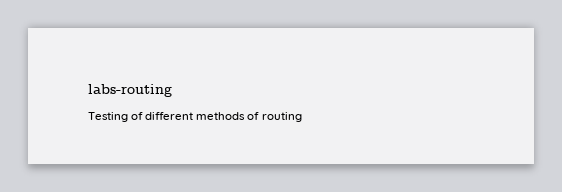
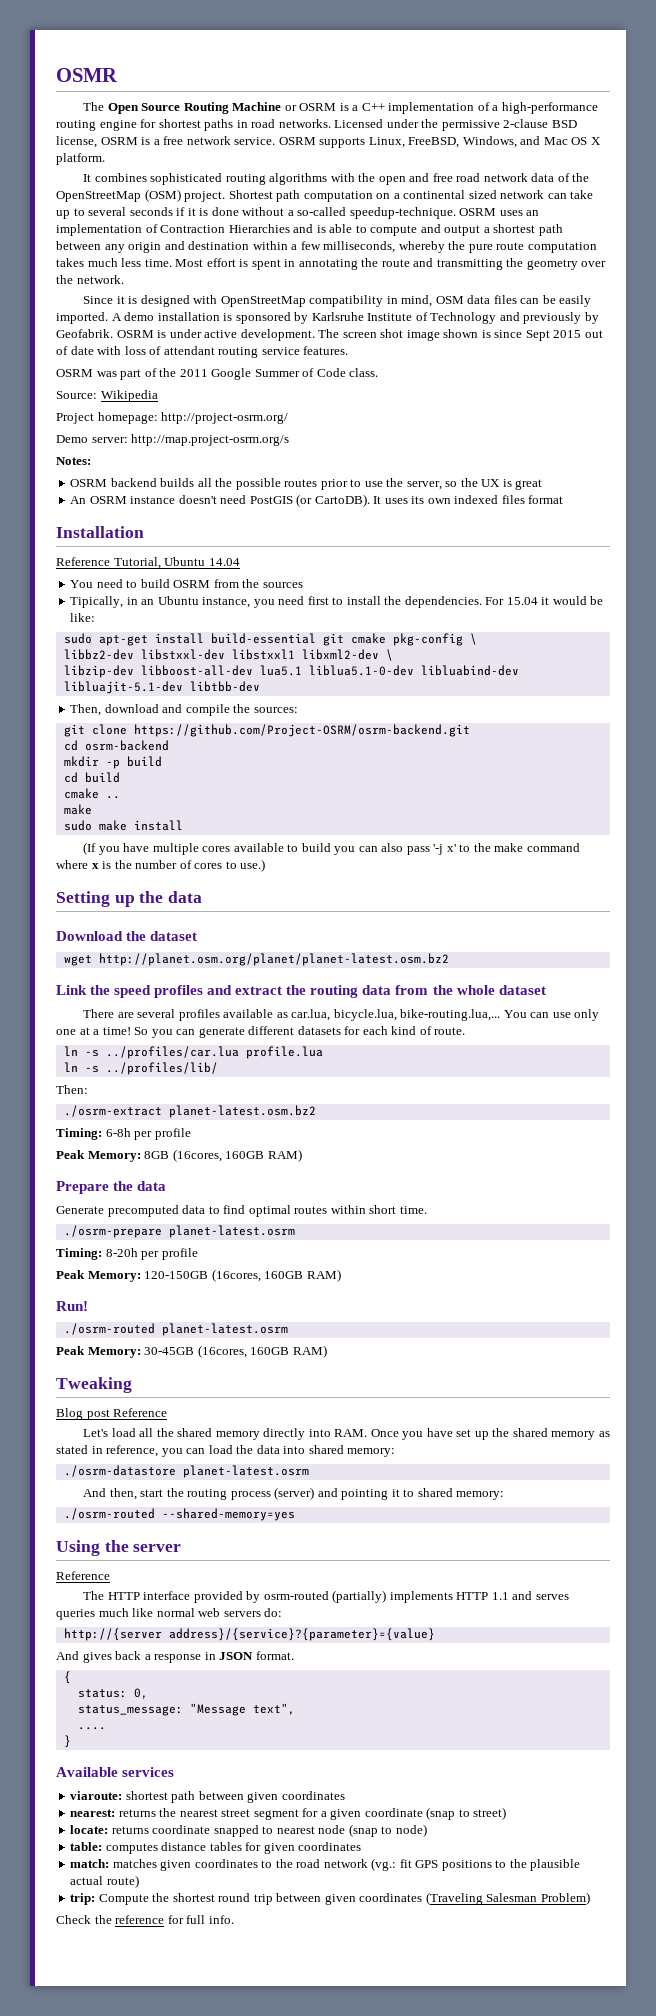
[88,84,172,97] [88,112,302,122] labs-routing // Testing of different methods of routing -> [56,68,117,82] [83,102,598,114] [56,119,577,131] [56,136,601,148] [56,153,105,165] [83,173,590,185] [56,189,594,202] [56,207,540,219] [56,224,563,236] [56,241,597,253] [56,258,607,270] [56,275,124,284] [83,295,592,307] [56,312,599,324] [56,329,603,341] [56,346,349,358] [56,368,379,380] [56,390,158,402] [56,412,289,424] [56,434,290,446] [56,457,91,465] [70,478,543,490] [70,494,564,507] [56,526,144,538] [56,557,240,569] [70,579,303,588] [70,596,604,608] [70,613,96,622] [63,633,477,646] [63,649,393,661] [63,665,519,678] [63,681,260,694] [70,704,298,716] [63,724,470,737] [63,740,169,751] [63,756,162,769] [63,772,120,783] [63,788,120,799] [63,804,92,815] [63,820,183,831] [83,842,580,855] [56,859,266,872] [56,891,203,907] [56,931,198,941] [63,953,449,966] [56,985,546,998] [83,1009,600,1021] [56,1026,466,1038] [63,1046,323,1059] [63,1062,218,1075] [56,1085,88,1094] [63,1105,316,1118] [56,1128,191,1140] [56,1149,302,1162] [56,1181,167,1194] [56,1205,427,1217] [63,1225,295,1238] [56,1248,198,1260] [56,1269,341,1282] [56,1301,88,1311] [63,1323,288,1336] [56,1345,327,1358] [56,1377,132,1393] [56,1408,168,1420] [83,1428,610,1440] [56,1445,396,1457] [63,1465,309,1478] [83,1487,505,1500] [63,1508,295,1521] [56,1540,182,1556] [56,1571,110,1580] [83,1590,569,1603] [56,1608,283,1620] [63,1628,435,1641] [56,1651,294,1663] [63,1671,71,1684] [77,1688,148,1699] [77,1703,295,1716] [77,1727,106,1730] [63,1735,71,1748] [56,1767,175,1777] [70,1791,345,1803] [70,1807,507,1820] [70,1824,427,1837] [70,1842,362,1854] [70,1858,581,1871] [70,1875,139,1888] [70,1892,590,1905] [56,1915,234,1924] OSMR // The Open Source Routing Machine or OSRM is a C++ implementation of a high-performance routing engine for shortest paths in road networks. Licensed under the permissive 2-clause BSD license, OSRM is a free network service. OSRM supports Linux, FreeBSD, Windows, and Mac OS X platform. // It combines sophisticated routing algorithms with the open and free road network data of the OpenStreetMap (OSM) project. Shortest path computation on a continental sized network can take up to several seconds if it is done without a so-called speedup-technique. OSRM uses an implementation of Contraction Hierarchies and is able to compute and output a shortest path between any origin and destination within a few milliseconds, whereby the pure route computation takes much less time. Most effort is spent in annotating the route and transmitting the geometry over the network. // Since it is designed with OpenStreetMap compatibility in mind, OSM data files can be easily imported. A demo installation is sponsored by Karlsruhe Institute of Technology and previously by Geofabrik. OSRM is under active development. The screen shot image shown is since Sept 2015 out of date with loss of attendant routing service features. // OSRM was part of the 2011 Google Summer of Code class. // Source: Wikipedia // Project homepage: http://project-osrm.org/ // Demo server: http://map.project-osrm.org/s // Notes: // OSRM backend builds all the possible routes prior to use the server, so the UX is great // An OSRM instance doesn't need PostGIS (or CartoDB). It uses its own indexed files format // Installation // Reference Tutorial, Ubuntu 14.04 // You need to build OSRM from the sources // Tipically, in an Ubuntu instance, you need first to install the dependencies. For 15.04 it would be like: // sudo apt-get install build-essential git cmake pkg-config \ // libbz2-dev libstxxl-dev libstxxl1 libxml2-dev \ // libzip-dev libboost-all-dev lua5.1 liblua5.1-0-dev libluabind-dev libluajit-5.1-dev libtbb-dev // Then, download and compile the sources: // git clone https://github.com/Project-OSRM/osrm-backend.git // cd osrm-backend // mkdir -p build // cd build // cmake .. // make // sudo make install // (If you have multiple cores available to build you can also pass '-j x' to the make command where x is the number of cores to use.) // Setting up the data // Download the dataset // wget http://planet.osm.org/planet/planet-latest.osm.bz2 // Link the speed profiles and extract the routing data from the whole dataset // There are several profiles available as car.lua, bicycle.lua, bike-routing.lua,... You can use only one at a time! So you can generate different datasets for each kind of route. // ln -s ../profiles/car.lua profile.lua // ln -s ../profiles/lib/ // Then: // ./osrm-extract planet-latest.osm.bz2 // Timing: 6-8h per profile // Peak Memory: 8GB (16cores, 160GB RAM) // Prepare the data // Generate precomputed data to find optimal routes within short time. // ./osrm-prepare planet-latest.osrm // Timing: 8-20h per profile // Peak Memory: 120-150GB (16cores, 160GB RAM) // Run! // ./osrm-routed planet-latest.osrm // Peak Memory: 30-45GB (16cores, 160GB RAM) // Tweaking // Blog post Reference // Let's load all the shared memory directly into RAM. Once you have set up the shared memory as stated in reference, you can load the data into shared memory: // ./osrm-datastore planet-latest.osrm // And then, start the routing process (server) and pointing it to shared memory: // ./osrm-routed --shared-memory=yes // Using the server // Reference // The HTTP interface provided by osrm-routed (partially) implements HTTP 1.1 and serves queries much like normal web servers do: // http://{server address}/{service}?{parameter}={value} // And gives back a response in JSON format. // { // status: 0, // status_message: "Message text", // .... // } // Available services // viaroute: shortest path between given coordinates // nearest: returns the nearest street segment for a given coordinate (snap to street) // locate: returns coordinate snapped to nearest node (snap to node) // table: computes distance tables for given coordinates // match: matches given coordinates to the road network (vg.: fit GPS positions to the plausible actual route) // trip: Compute the shortest round trip between given coordinates (Traveling Salesman Problem) // Check the reference for full info.

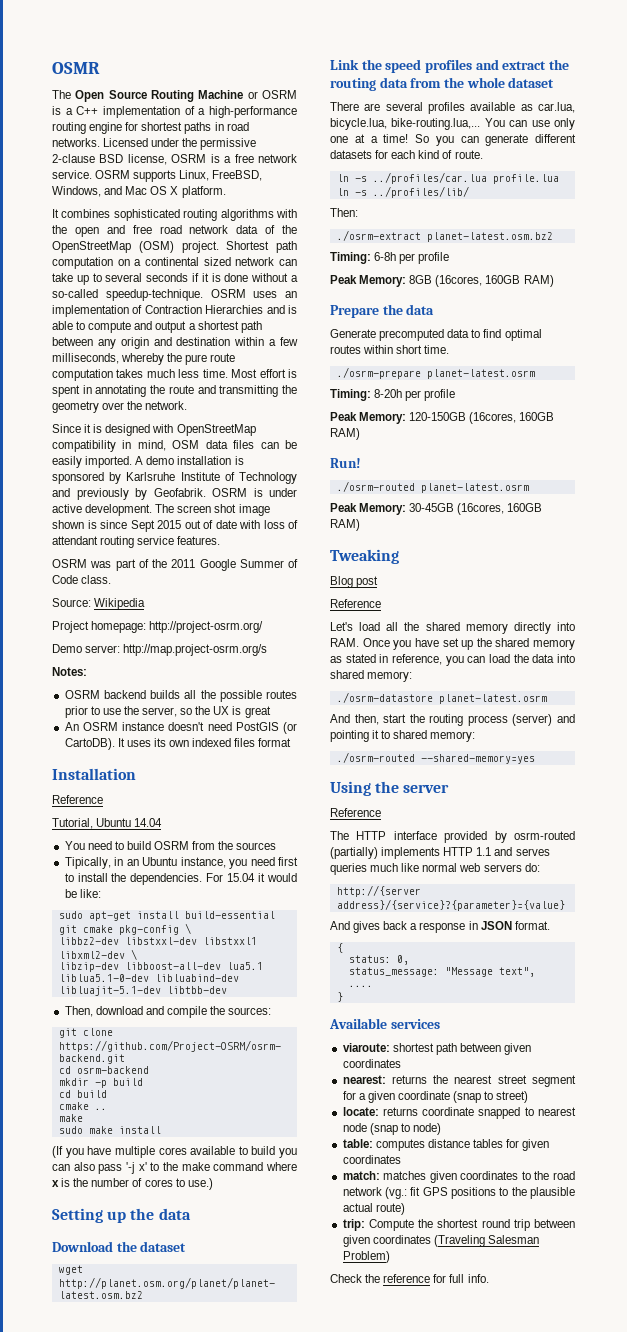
(110, 561) none -> (103, 799) //
(110, 1414) none -> (379, 582) //

